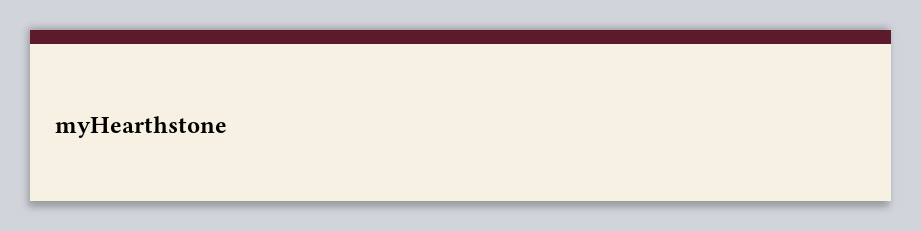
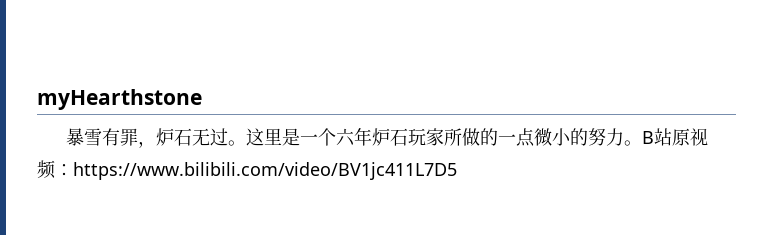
(227, 127) none -> [66,127,709,148] [37,160,457,180] // 暴雪有罪，炉石无过。这里是一个六年炉石玩家所做的一点微小的努力。B站原视频：https://www.bilibili.com/video/BV1jc411L7D5

